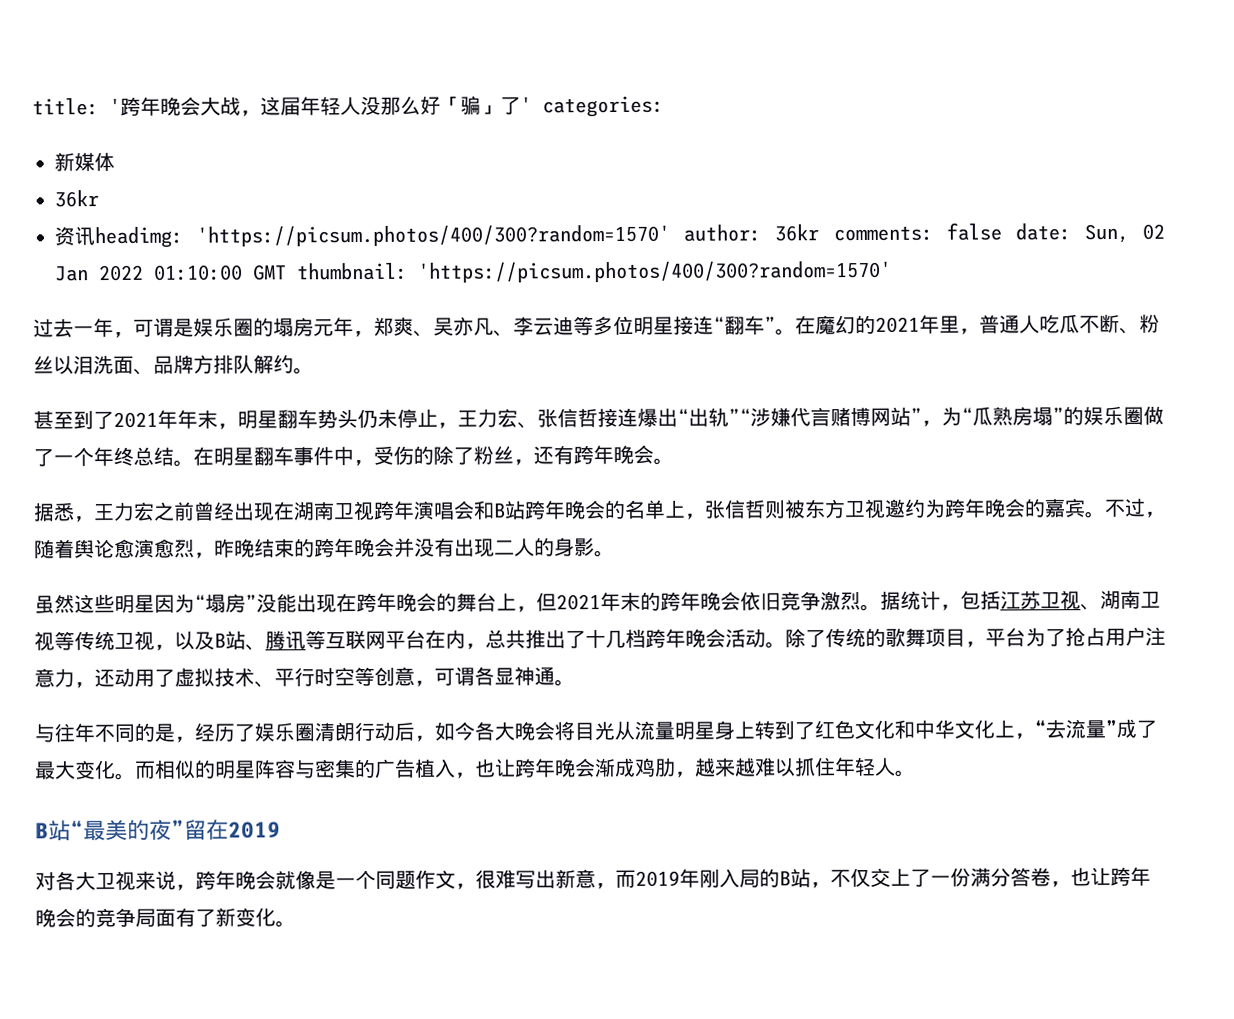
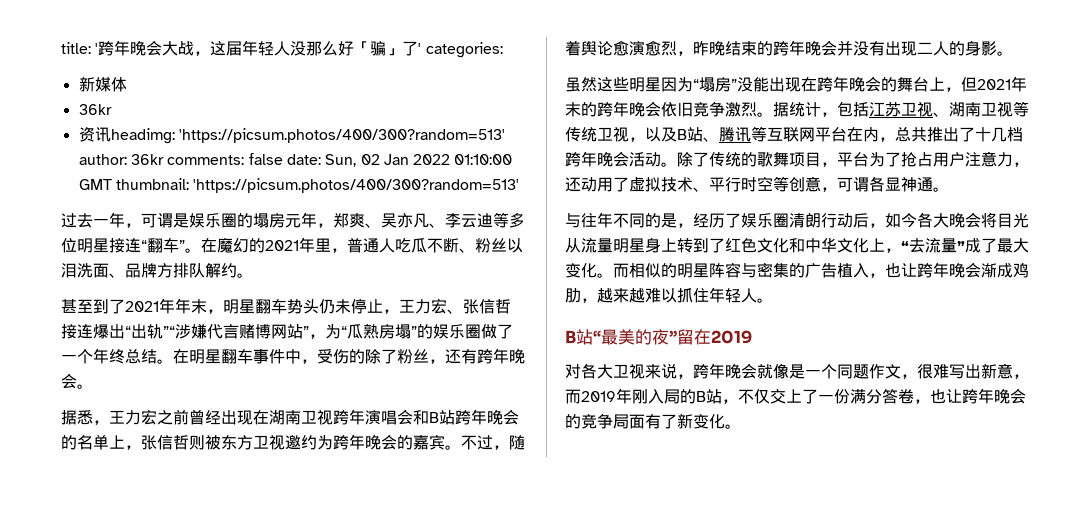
[196,224,671,247] 'https://picsum.photos/400/300?random=1570' -> [178,128,505,143] 'https://picsum.photos/400/300?random=513'
[418,260,892,283] 'https://picsum.photos/400/300?random=1570' -> [193,178,520,193] 'https://picsum.photos/400/300?random=513'

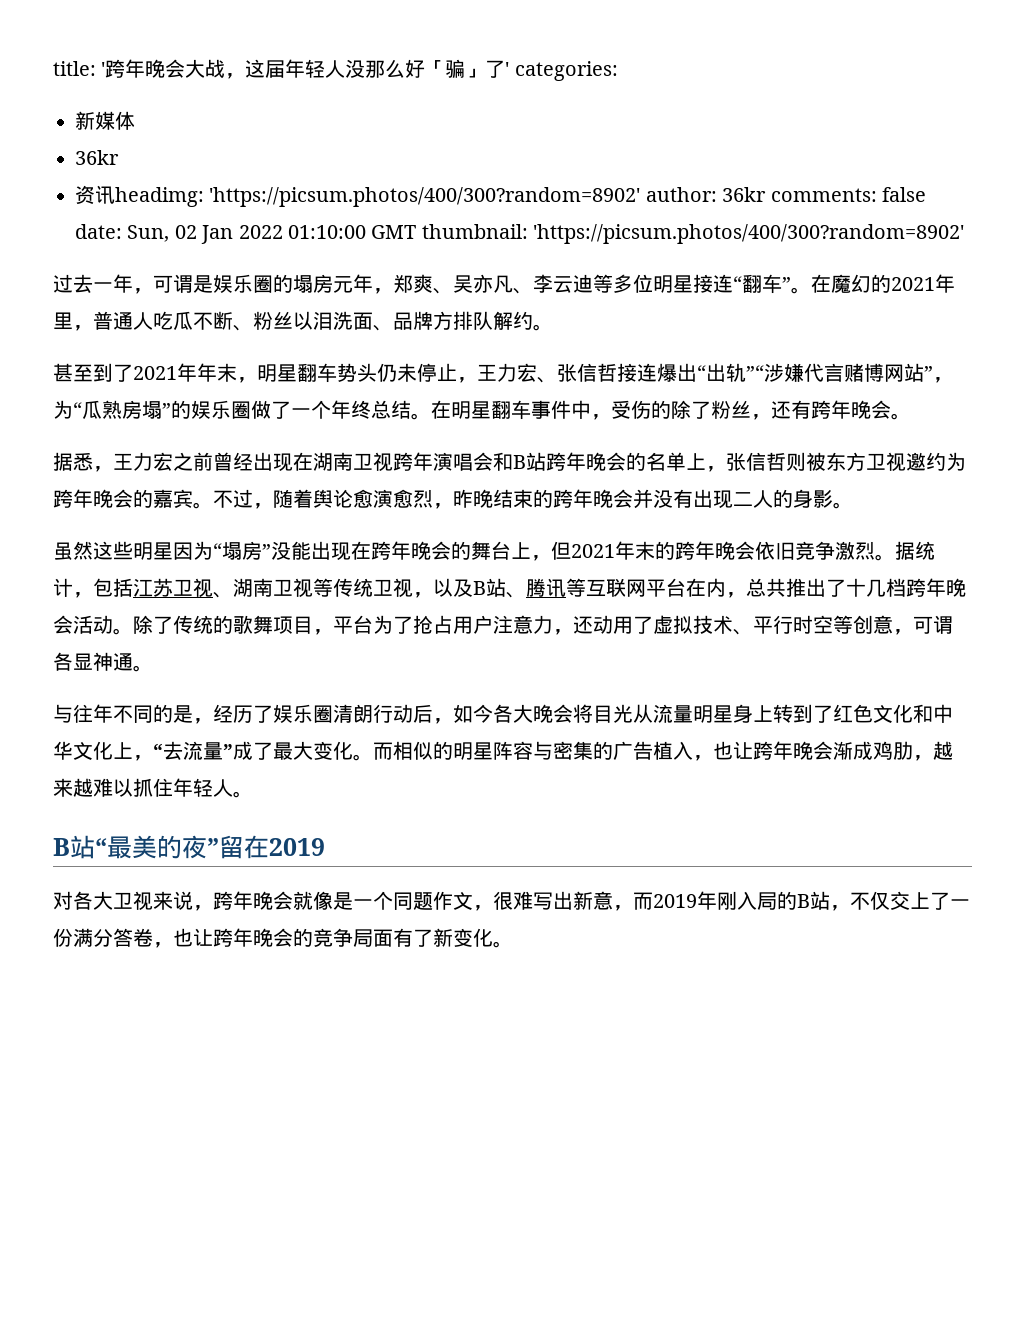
[178,128,505,143] 'https://picsum.photos/400/300?random=513' -> [209,187,641,207] 'https://picsum.photos/400/300?random=8902'
[193,178,520,193] 'https://picsum.photos/400/300?random=513' -> [533,224,965,244] 'https://picsum.photos/400/300?random=8902'

